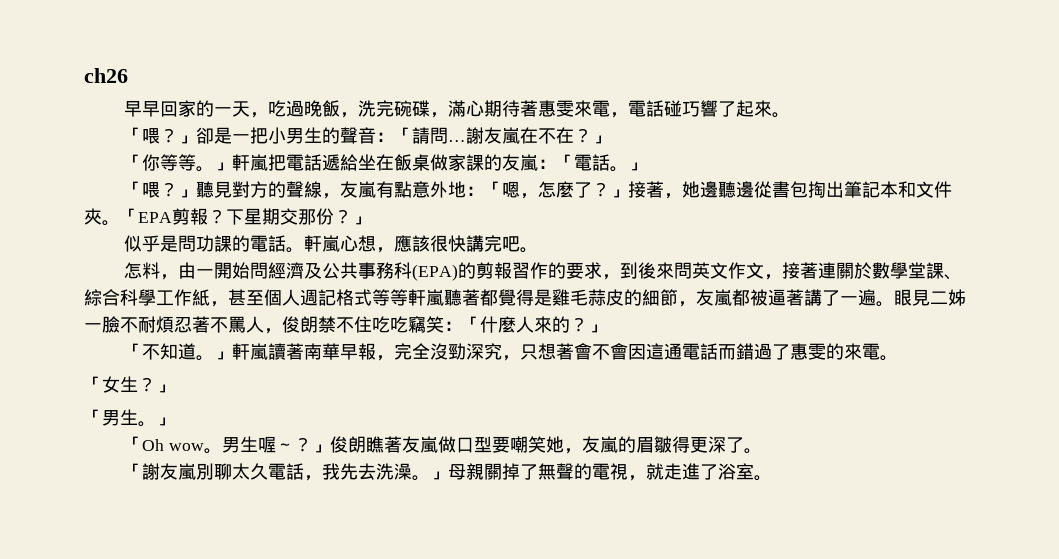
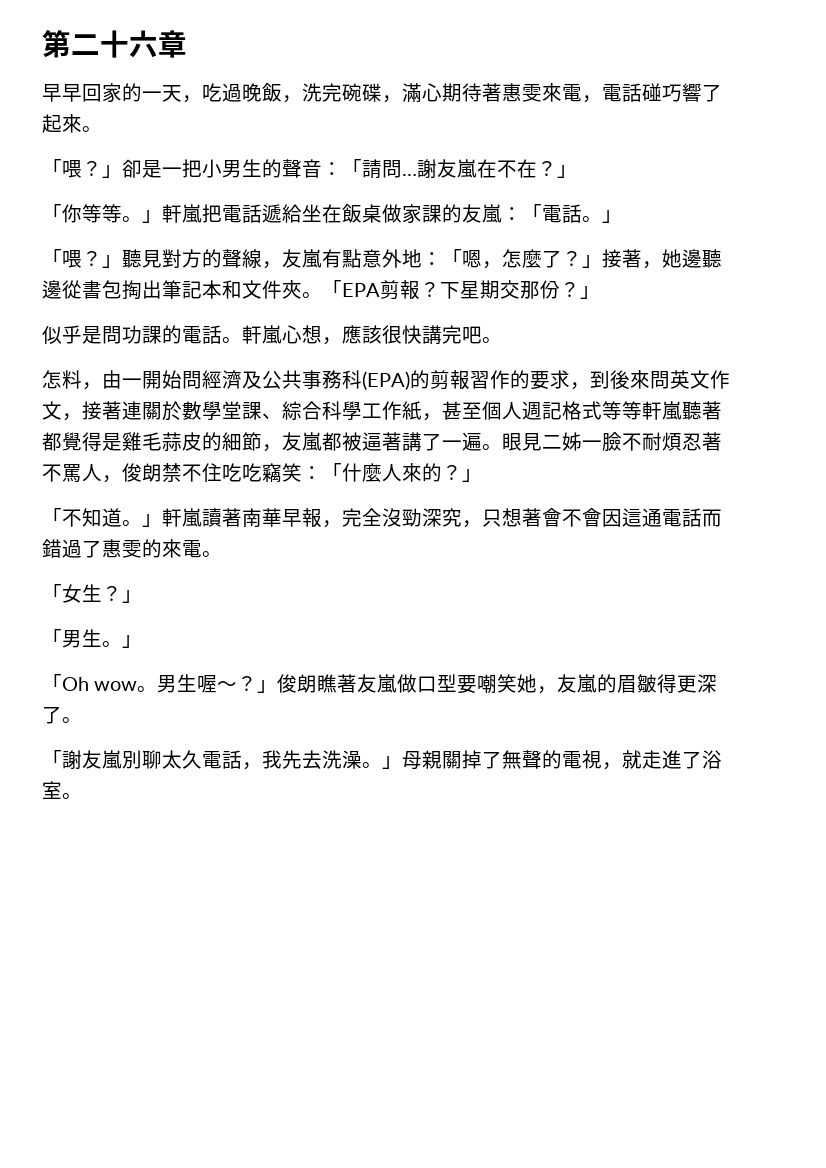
[84,68,128,83] ch26 -> [42,30,187,58] 第二十六章

